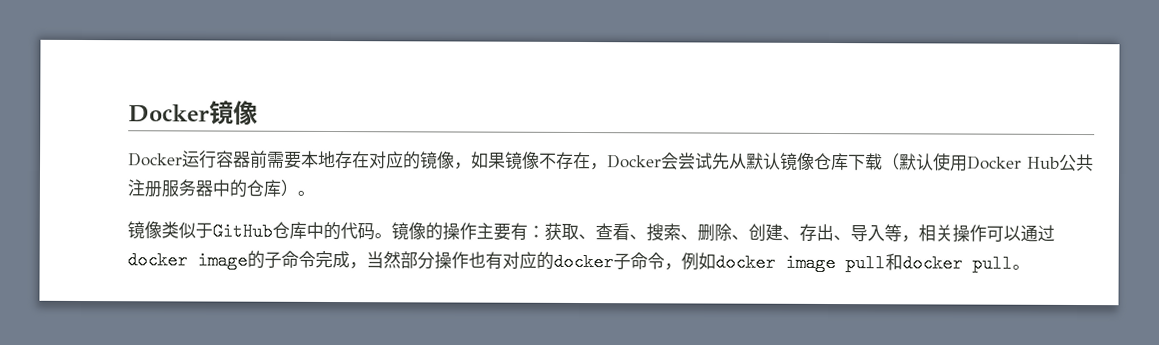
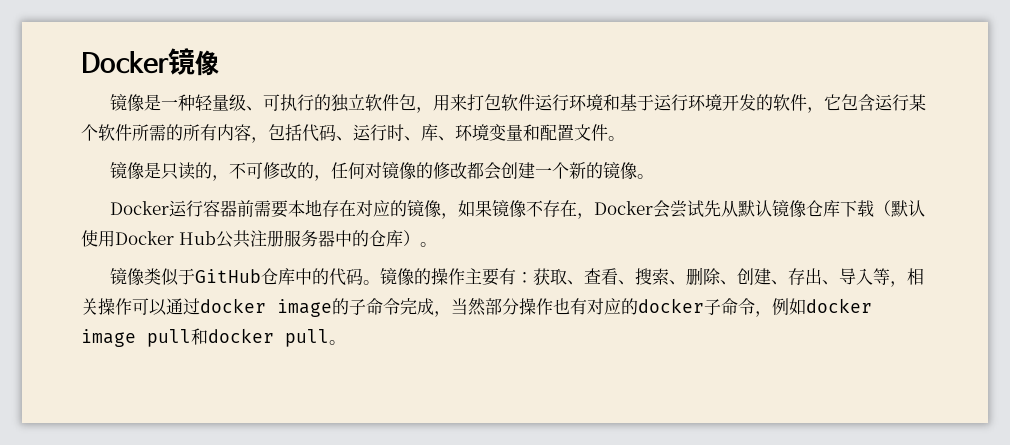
(258, 112) none -> [110,93,927,113] [81,124,625,143] [110,161,655,181] // 镜像是一种轻量级、可执行的独立软件包，用来打包软件运行环境和基于运行环境开发的软件，它包含运行某个软件所需的所有内容，包括代码、运行时、库、环境变量和配置文件。 // 镜像是只读的，不可修改的，任何对镜像的修改都会创建一个新的镜像。

